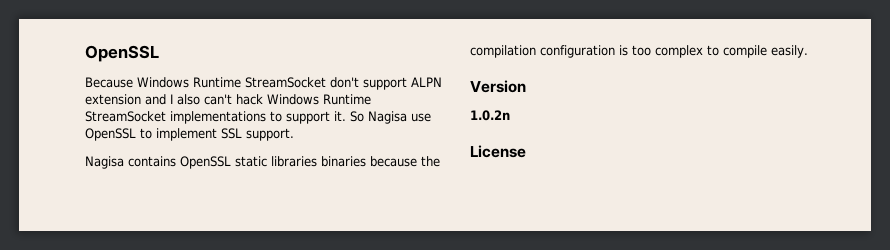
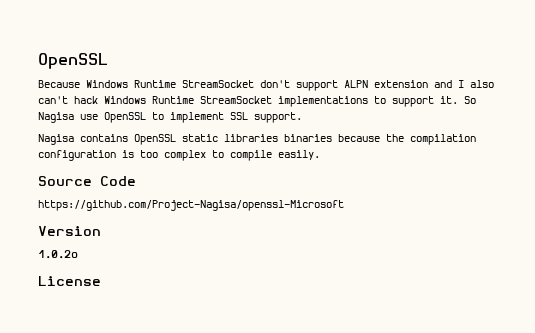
(808, 51) none -> [38,176,136,186] [38,200,344,211] // Source Code // https://github.com/Project-Nagisa/openssl-Microsoft
[470,110,510,121] 1.0.2n -> [38,250,78,259] 1.0.2o

